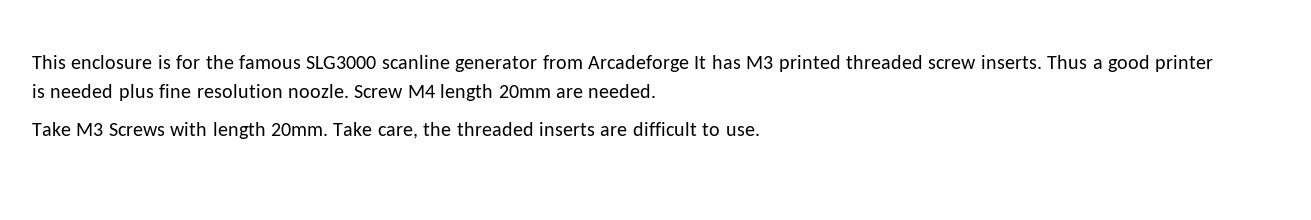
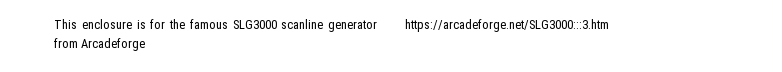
[694,55,1214,72] [32,84,657,101] [32,122,760,139] It has M3 printed threaded screw inserts. Thus a good printer is needed plus fine resolution noozle. Screw M4 length 20mm are needed. // Take M3 Screws with length 20mm. Take care, the threaded inserts are difficult to use. -> [405,19,609,32] // https://arcadeforge.net/SLG3000:::3.htm

